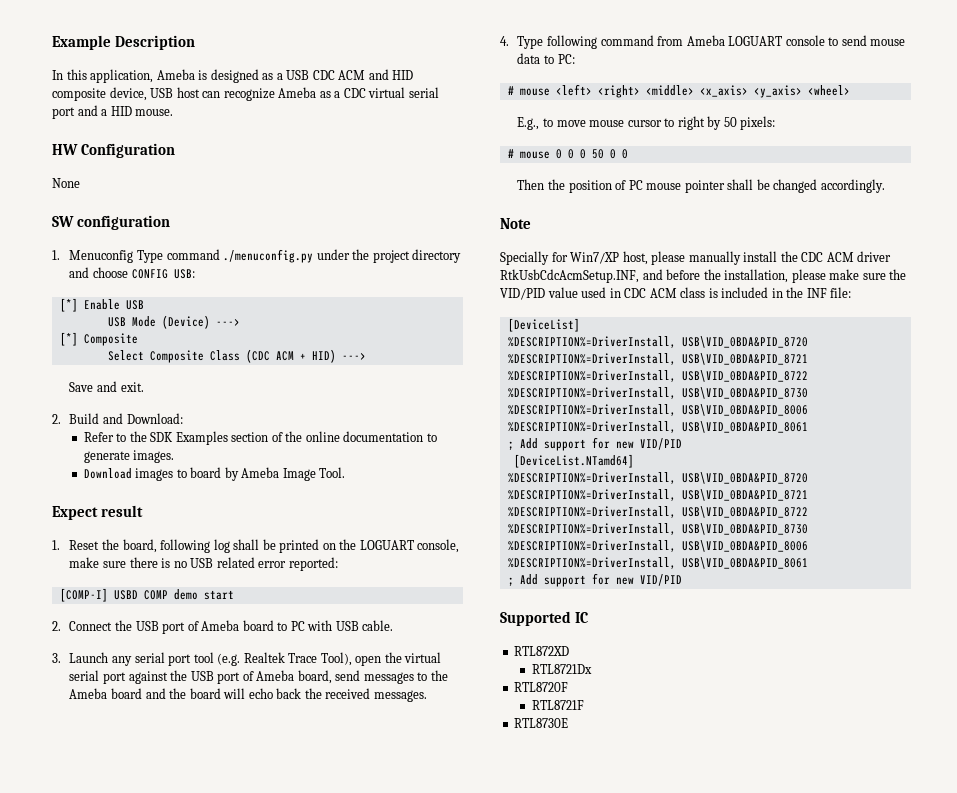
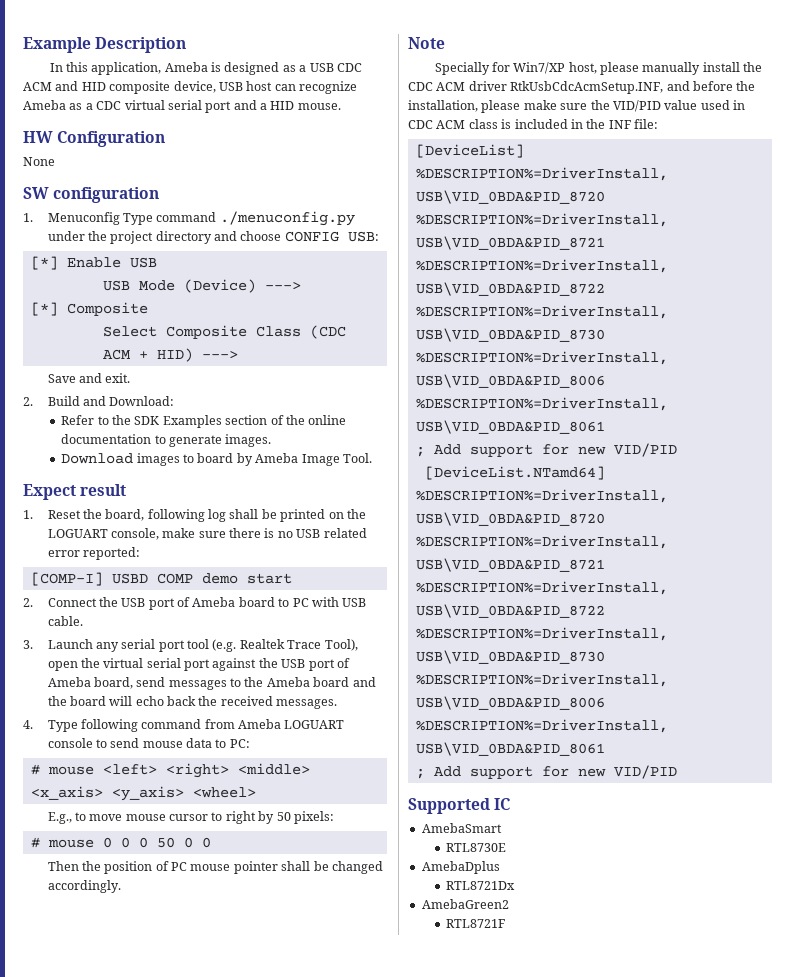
[514,646,570,656] RTL872XD -> [421,823,502,833] [446,843,507,852] [421,861,500,874] AmebaSmart // RTL8730E // AmebaDplus
[514,682,569,692] RTL8720F -> [421,899,509,909] AmebaGreen2
[514,718,569,728] // RTL8730E -> (506, 923) none

